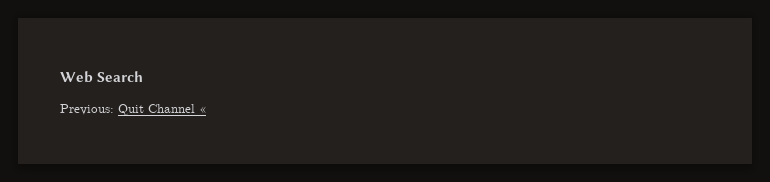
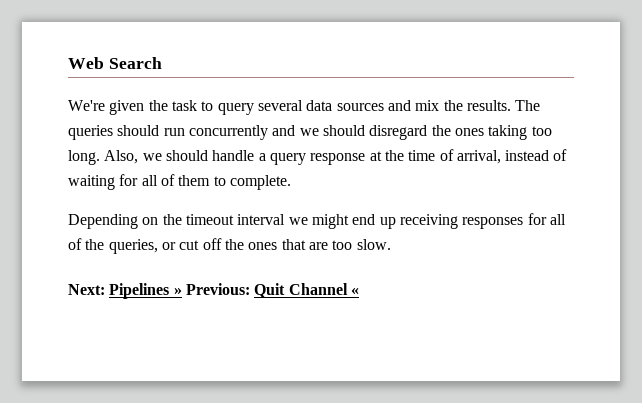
(144, 76) none -> [68,100,541,115] [68,125,552,140] [68,149,568,165] [68,174,291,190] [68,213,566,229] [68,238,391,254] [68,283,182,299] We're given the task to query several data sources and mix the results. The queries should run concurrently and we should disregard the ones taking too long. Also, we should handle a query response at the time of arrival, instead of waiting for all of them to complete. // Depending on the timeout interval we might end up receiving responses for all of the queries, or cut off the ones that are too slow. // Next: Pipelines »

